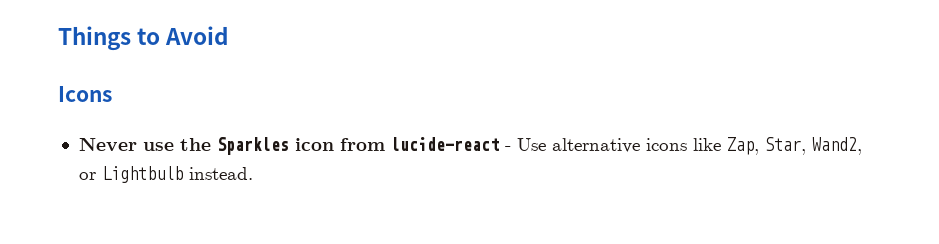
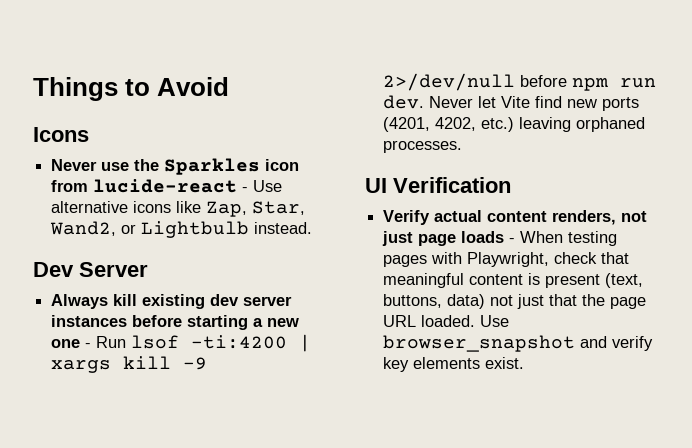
(253, 173) none -> [33,262,148,277] [51,294,293,309] [51,315,300,330] [51,334,312,352] [51,356,208,373] [383,73,657,91] [383,95,640,111] [383,117,646,132] [383,140,463,153] [365,177,511,193] [383,210,648,225] [382,231,618,246] [383,252,630,267] [383,273,644,288] [383,294,647,309] [383,315,510,327] [383,335,654,352] [383,357,525,372] // Dev Server // Always kill existing dev server instances before starting a new one - Run lsof -ti:4200 | xargs kill -9 2>/dev/null before npm run dev. Never let Vite find new ports (4201, 4202, etc.) leaving orphaned processes. // UI Verification // Verify actual content renders, not just page loads - When testing pages with Playwright, check that meaningful content is present (text, buttons, data) not just that the page URL loaded. Use browser_snapshot and verify key elements exist.

